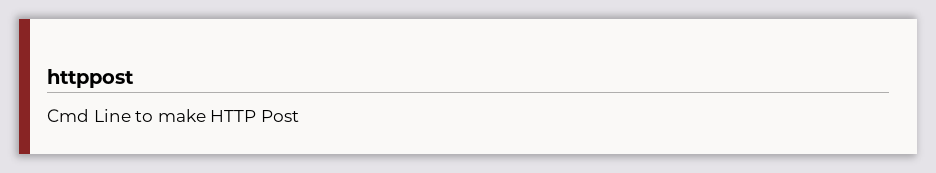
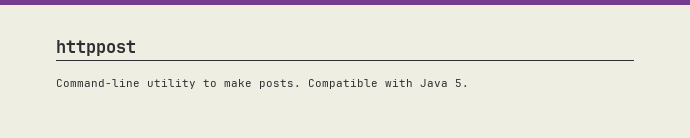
[47,109,299,122] Cmd Line to make HTTP Post -> [56,79,469,89] Command-line utility to make posts. Compatible with Java 5.

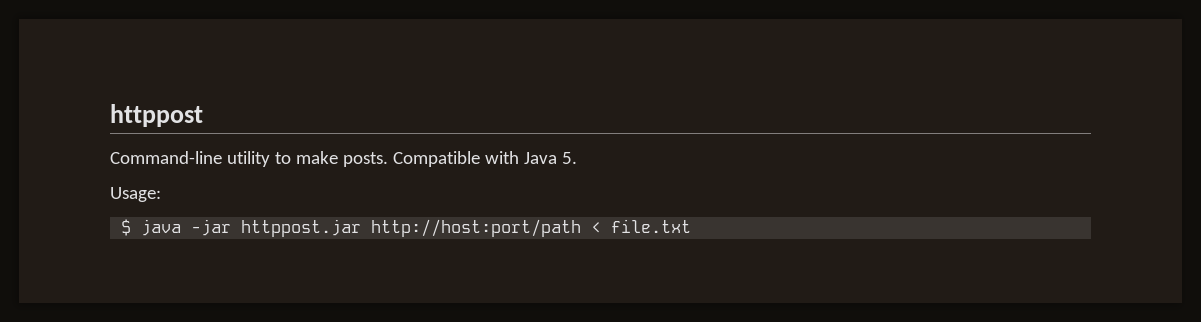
(469, 83) none -> [110,187,161,202] [121,219,692,237] // Usage: // $ java -jar httppost.jar http://host:port/path < file.txt

